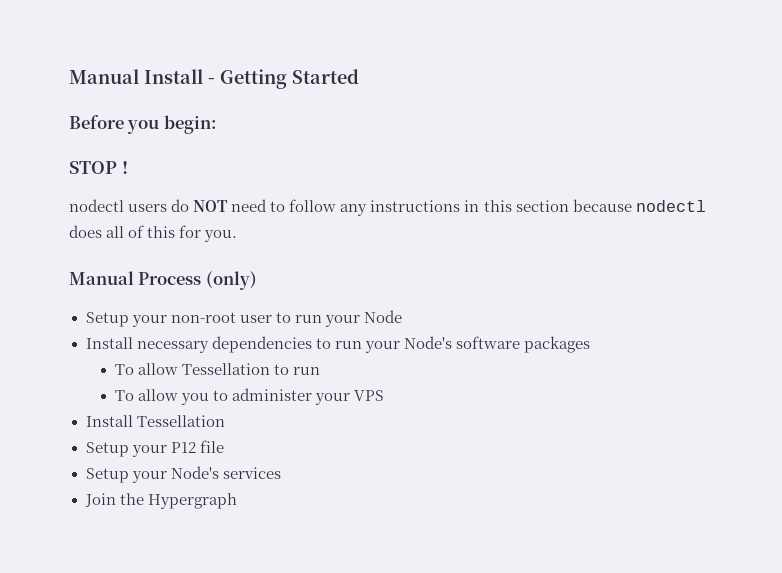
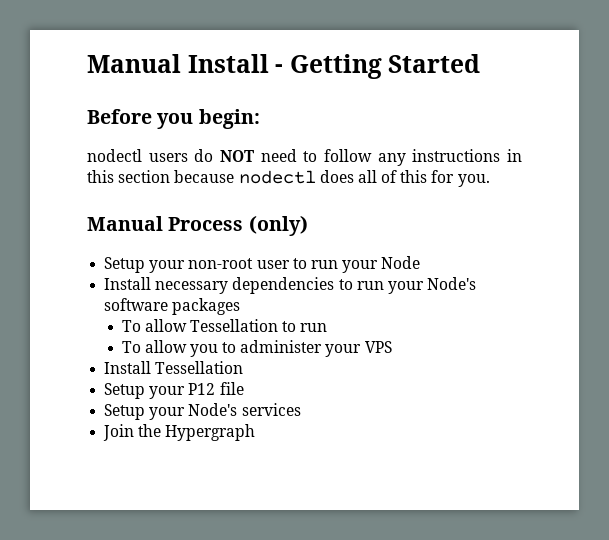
[69,161,128,174] // STOP ! -> (260, 119) none

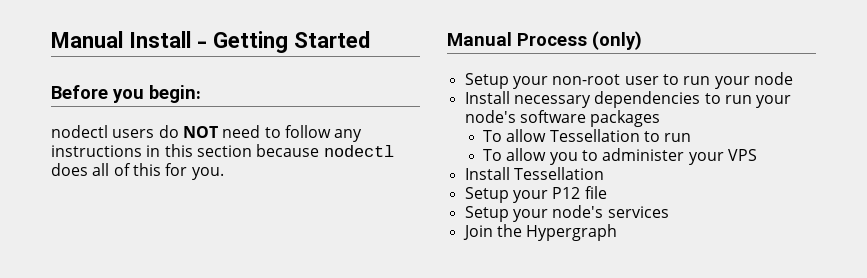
[381,256,421,269] Node -> [753,72,793,85] node
[427,277,477,290] Node's -> [464,110,516,123] node's
[188,403,238,416] Node's -> [552,205,604,218] node's

